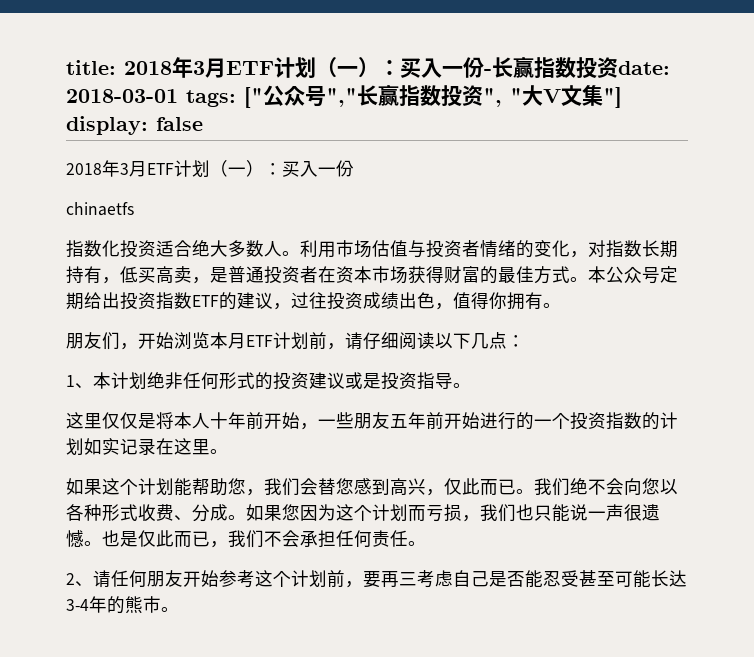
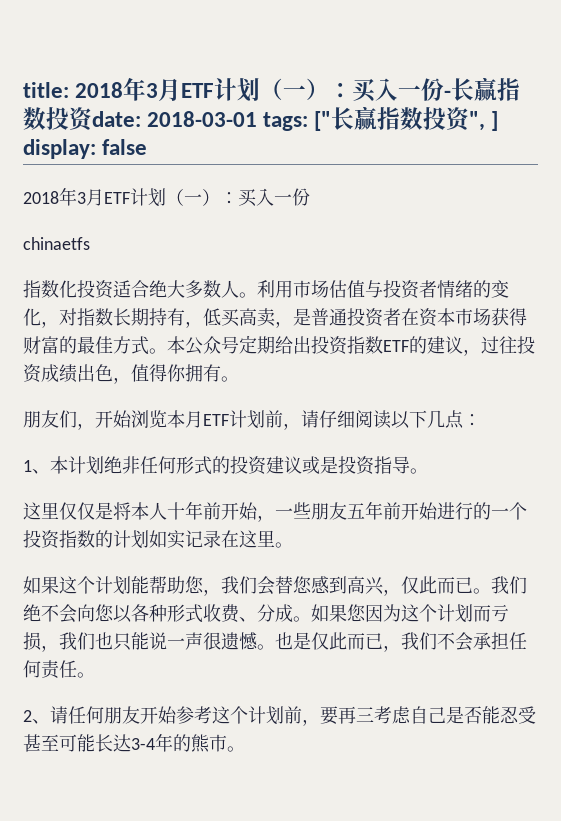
[263,85,357,107] 公众号"," -> (332, 121) none
[510,85,622,108] "大V文集"] -> [491,111,499,131] ]

